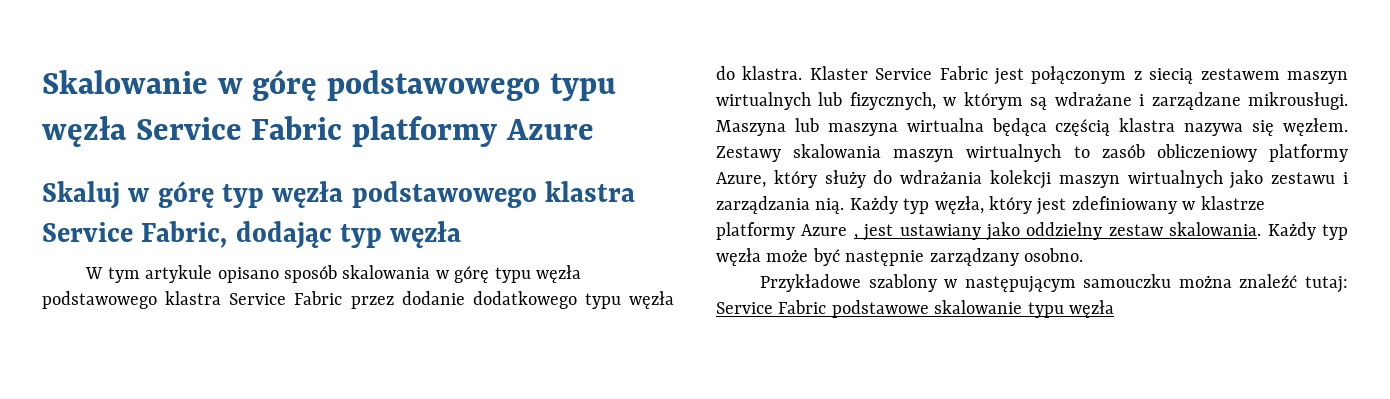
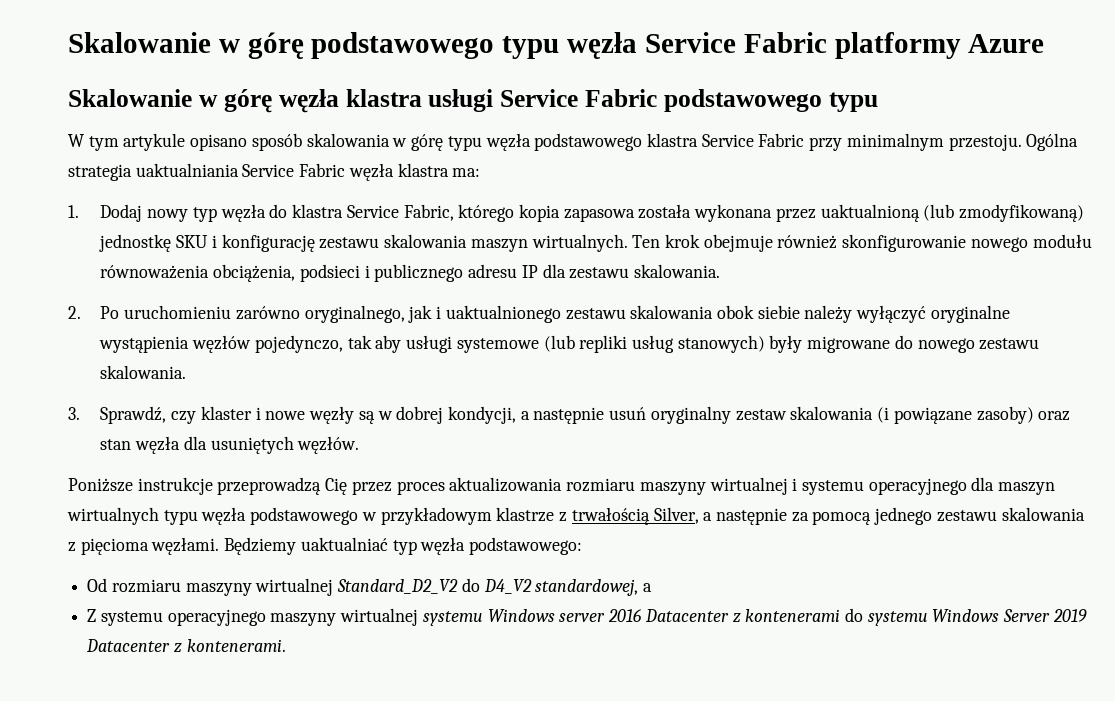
[42,181,636,209] [42,221,462,249] Skaluj w górę typ węzła podstawowego klastra Service Fabric, dodając typ węzła -> [68,89,878,113] Skalowanie w górę węzła klastra usługi Service Fabric podstawowego typu
[350,291,674,309] [716,66,1348,85] [716,92,1348,110] [716,118,1348,136] [716,144,1348,162] [716,170,1348,189] [716,196,1265,215] [716,222,1348,241] [716,248,1083,266] [760,274,1348,293] [716,300,1114,318] przez dodanie dodatkowego typu węzła do klastra. Klaster Service Fabric jest połączonym z siecią zestawem maszyn wirtualnych lub fizycznych, w którym są wdrażane i zarządzane mikrousługi. Maszyna lub maszyna wirtualna będąca częścią klastra nazywa się węzłem. Zestawy skalowania maszyn wirtualnych to zasób obliczeniowy platformy Azure, który służy do wdrażania kolekcji maszyn wirtualnych jako zestawu i zarządzania nią. Każdy typ węzła, który jest zdefiniowany w klastrze platformy Azure , jest ustawiany jako oddzielny zestaw skalowania. Każdy typ węzła może być następnie zarządzany osobno. // Przykładowe szablony w następującym samouczku można znaleźć tutaj: Service Fabric podstawowe skalowanie typu węzła -> [809,133,1079,151] [68,163,481,181] [68,204,1085,222] [99,234,1092,252] [100,264,720,282] [68,305,1010,323] [99,335,1040,353] [100,365,187,379] [68,406,1071,424] [100,436,360,454] [68,477,1056,495] [67,507,1085,525] [68,537,583,555] [87,578,653,596] [87,608,1087,626] [86,639,286,653] przy minimalnym przestoju. Ogólna strategia uaktualniania Service Fabric węzła klastra ma: // 1. Dodaj nowy typ węzła do klastra Service Fabric, którego kopia zapasowa została wykonana przez uaktualnioną (lub zmodyfikowaną) jednostkę SKU i konfigurację zestawu skalowania maszyn wirtualnych. Ten krok obejmuje również skonfigurowanie nowego modułu równoważenia obciążenia, podsieci i publicznego adresu IP dla zestawu skalowania. // 2. Po uruchomieniu zarówno oryginalnego, jak i uaktualnionego zestawu skalowania obok siebie należy wyłączyć oryginalne wystąpienia węzłów pojedynczo, tak aby usługi systemowe (lub repliki usług stanowych) były migrowane do nowego zestawu skalowania. // 3. Sprawdź, czy klaster i nowe węzły są w dobrej kondycji, a następnie usuń oryginalny zestaw skalowania (i powiązane zasoby) oraz stan węzła dla usuniętych węzłów. // Poniższe instrukcje przeprowadzą Cię przez proces aktualizowania rozmiaru maszyny wirtualnej i systemu operacyjnego dla maszyn wirtualnych typu węzła podstawowego w przykładowym klastrze z trwałością Silver, a następnie za pomocą jednego zestawu skalowania z pięcioma węzłami. Będziemy uaktualniać typ węzła podstawowego: // Od rozmiaru maszyny wirtualnej Standard_D2_V2 do D4_V2 standardowej, a // Z systemu operacyjnego maszyny wirtualnej systemu Windows server 2016 Datacenter z kontenerami do systemu Windows Server 2019 Datacenter z kontenerami.

